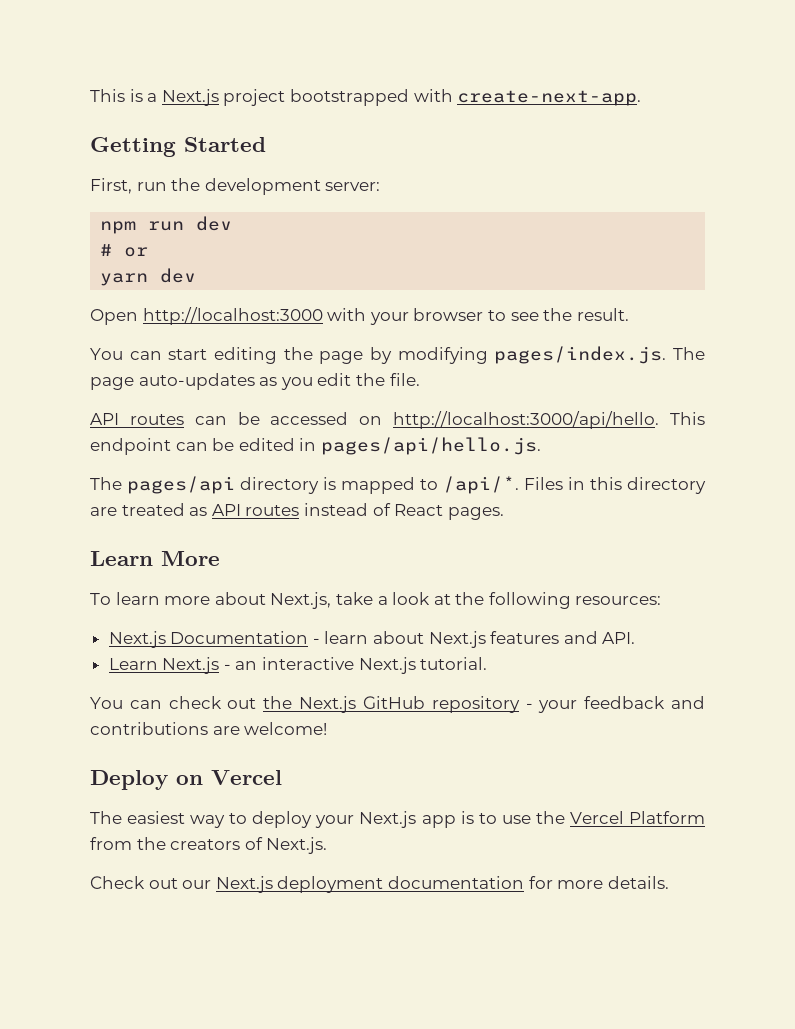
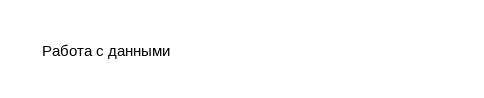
[90,89,642,106] [90,137,266,157] [90,178,381,195] [100,216,233,234] [100,244,149,257] [100,268,197,286] [90,307,629,325] [90,346,705,364] [90,373,420,390] [90,411,705,429] [90,437,541,455] [90,476,706,494] [90,503,504,520] [90,551,220,566] [90,592,662,609] [108,631,636,648] [108,657,488,674] [90,696,705,713] [90,722,328,735] [90,770,282,790] [90,811,706,828] [90,837,328,854] [90,876,669,893] This is a Next.js project bootstrapped with create-next-app. // Getting Started // First, run the development server: // npm run dev // # or // yarn dev // Open http://localhost:3000 with your browser to see the result. // You can start editing the page by modifying pages/index.js. The page auto-updates as you edit the file. // API routes can be accessed on http://localhost:3000/api/hello. This endpoint can be edited in pages/api/hello.js. // The pages/api directory is mapped to /api/*. Files in this directory are treated as API routes instead of React pages. // Learn More // To learn more about Next.js, take a look at the following resources: // Next.js Documentation - learn about Next.js features and API. // Learn Next.js - an interactive Next.js tutorial. // You can check out the Next.js GitHub repository - your feedback and contributions are welcome! // Deploy on Vercel // The easiest way to deploy your Next.js app is to use the Vercel Platform from the creators of Next.js. // Check out our Next.js deployment documentation for more details. -> [42,44,171,59] Работа с данными

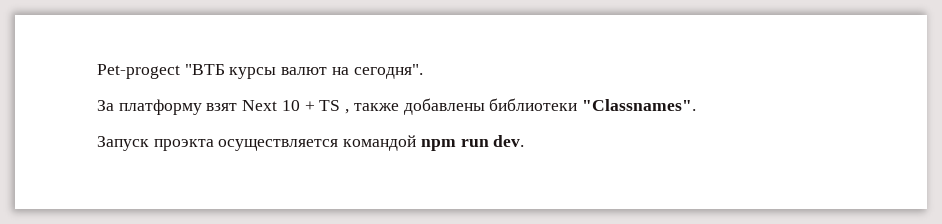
[42,44,171,59] Работа с данными -> [97,64,423,79] [97,98,696,115] [97,135,525,151] Pet-progect "ВТБ курсы валют на сегодня". // За платформу взят Next 10 + TS , также добавлены библиотеки "Classnames". // Запуск проэкта осуществляется командой npm run dev.

